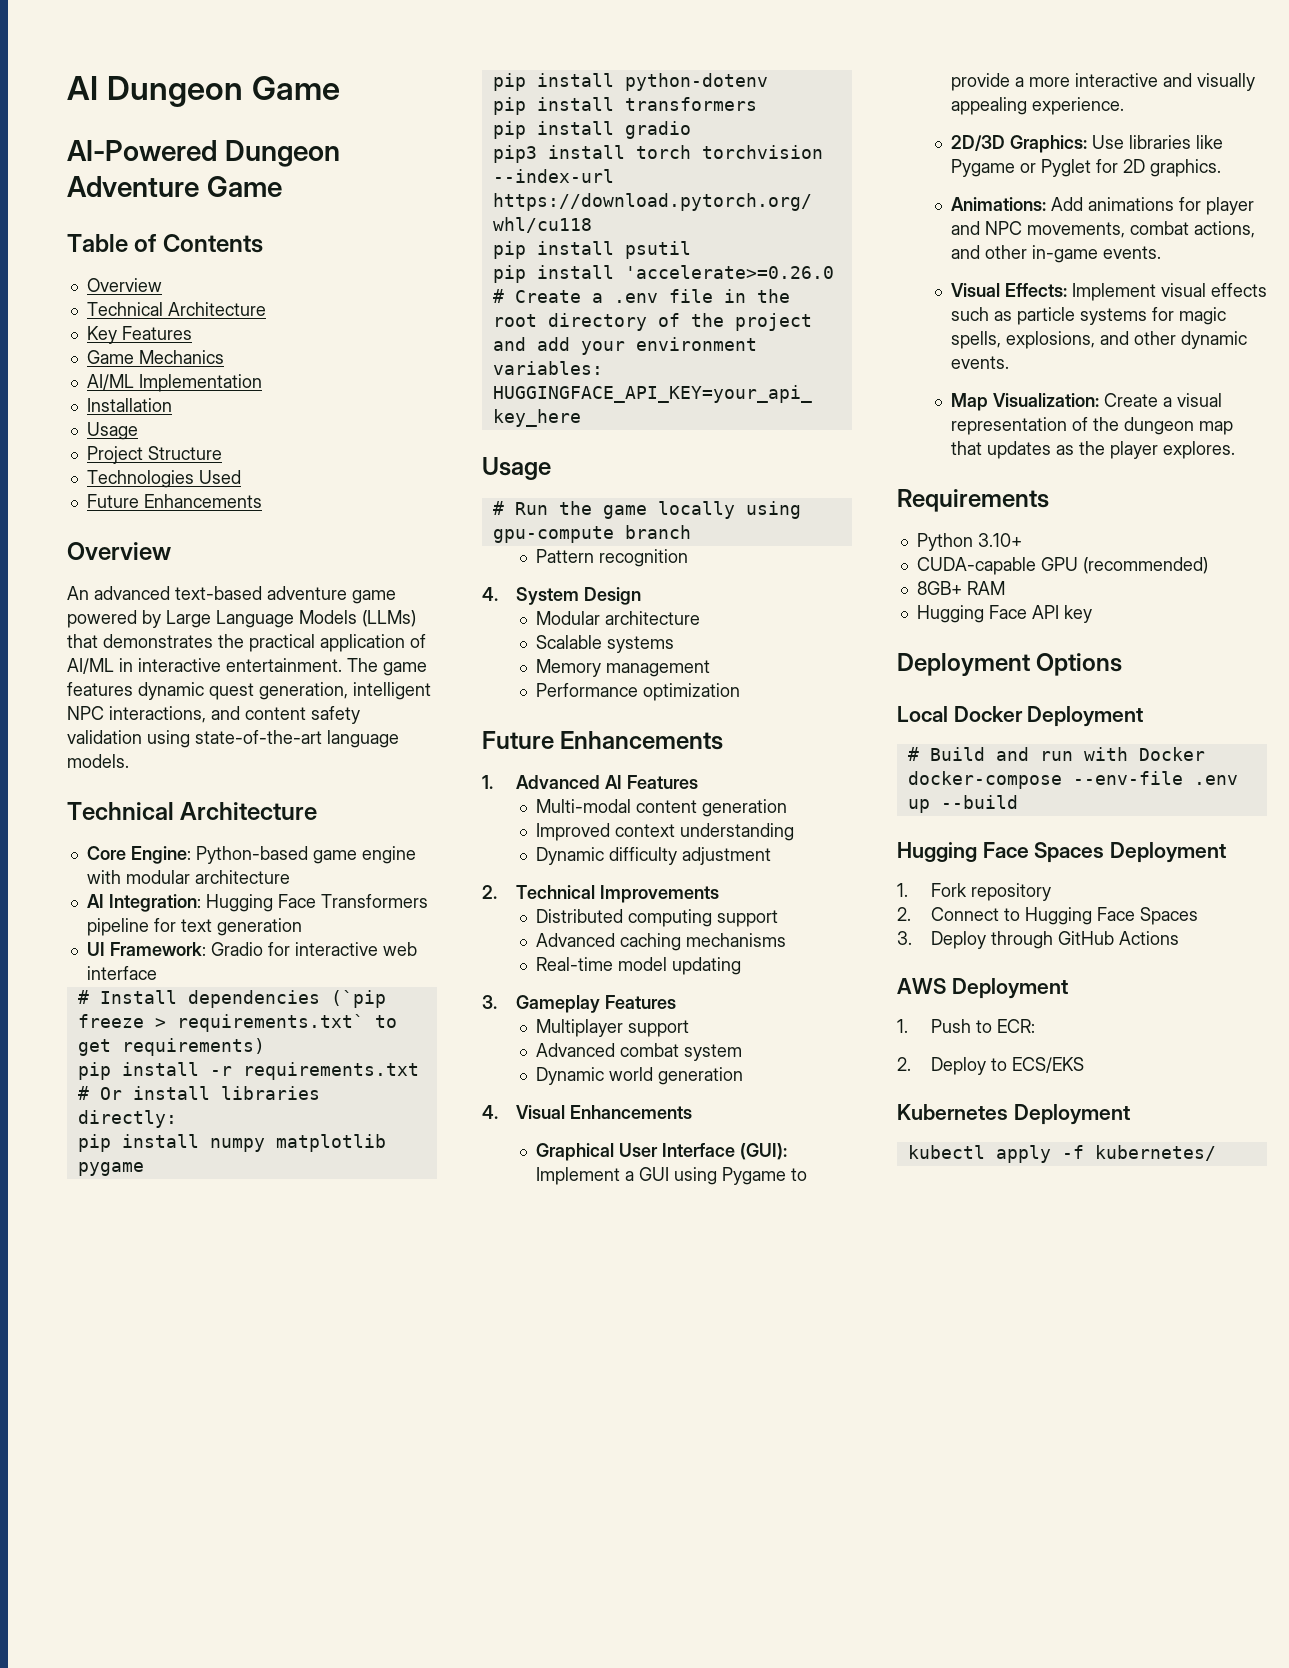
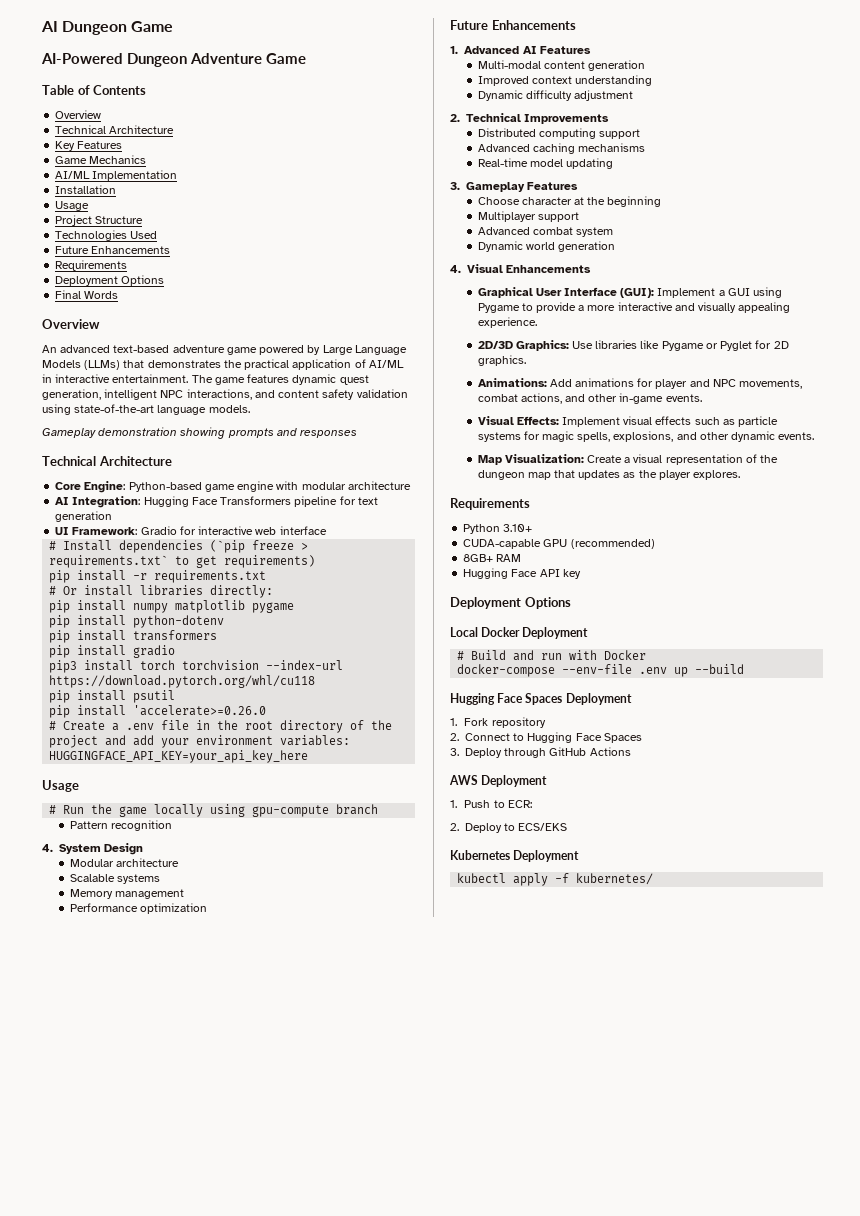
(262, 501) none -> [55,260,128,271] [55,275,165,286] [55,290,119,299] // Requirements // Deployment Options // Final Words
(129, 761) none -> [42,427,358,439] // Gameplay demonstration showing prompts and responses
(677, 1002) none -> [477,196,662,207] // Choose character at the beginning

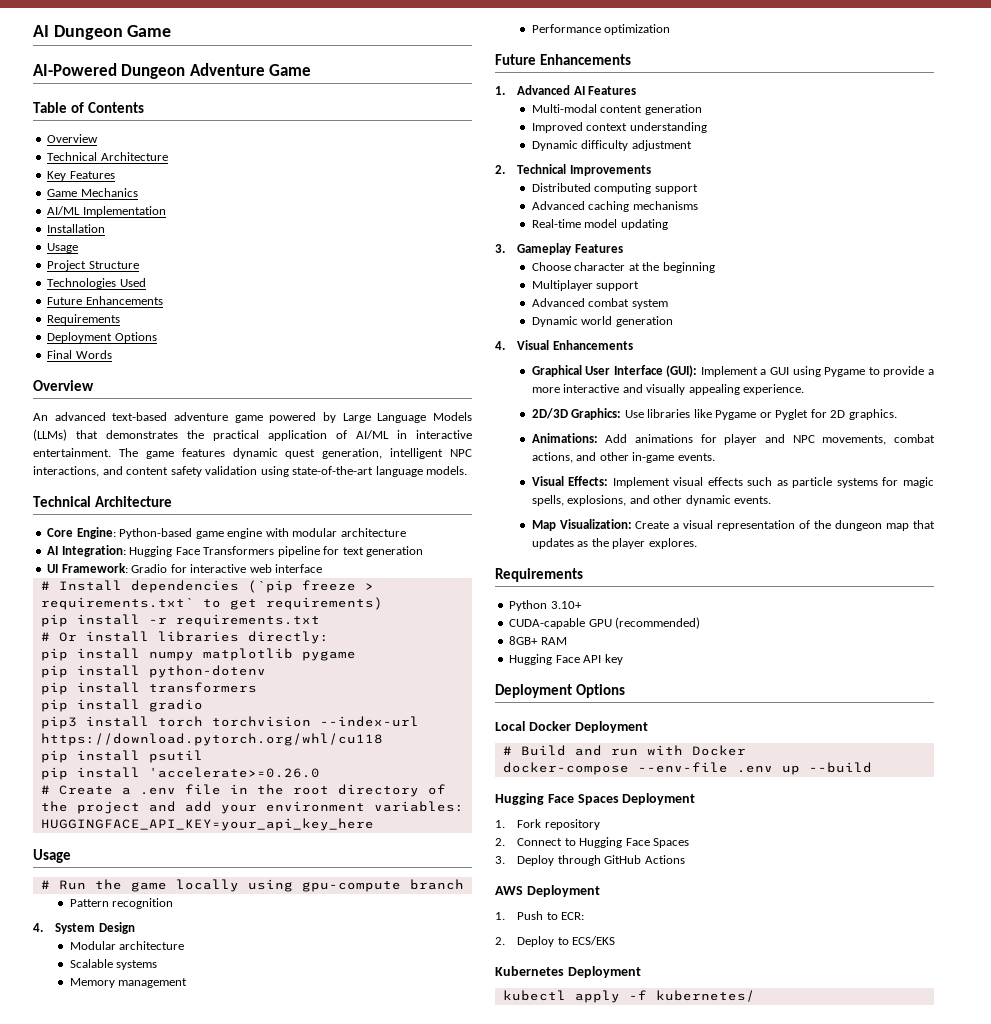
[42,427,358,439] // Gameplay demonstration showing prompts and responses -> (468, 470) none

